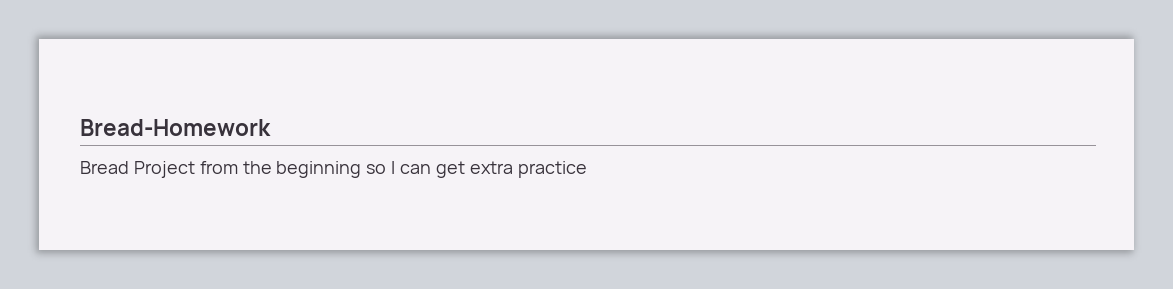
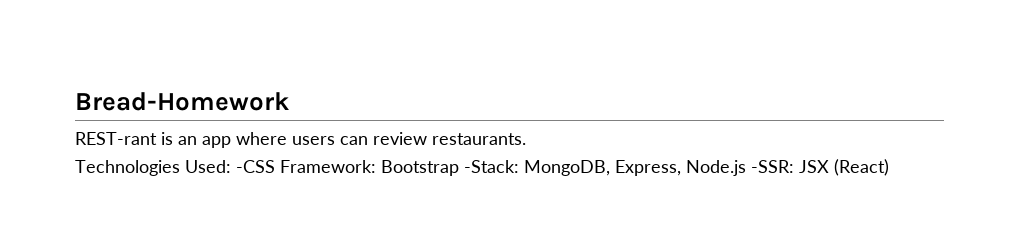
[80,161,587,178] Bread Project from the beginning so I can get extra practice -> [75,132,526,148] [75,159,889,176] REST-rant is an app where users can review restaurants. // Technologies Used: -CSS Framework: Bootstrap -Stack: MongoDB, Express, Node.js -SSR: JSX (React)

